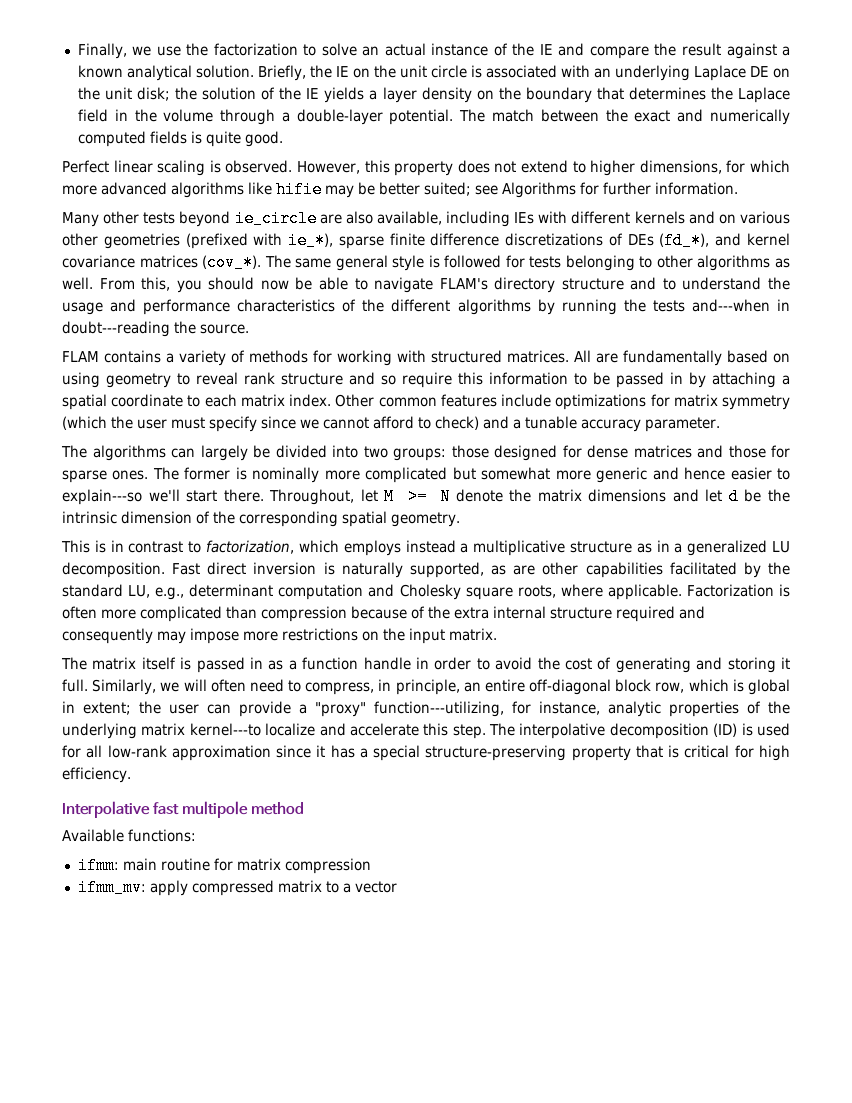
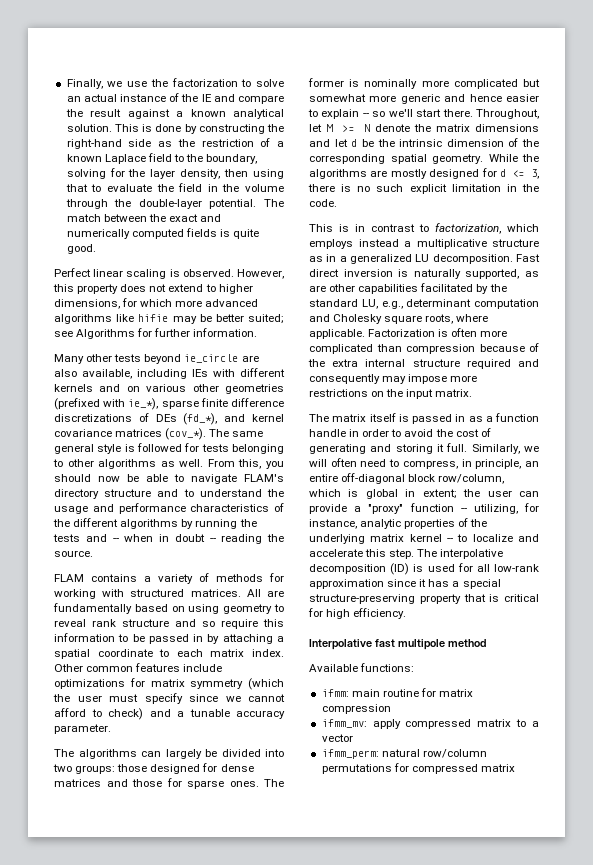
[257,65,790,81] [77,87,790,103] Briefly, the IE on the unit circle is associated with an underlying Laplace DE on the unit disk; the solution of the IE yields a layer density on the boundary that determines the Laplace -> [114,124,284,134] [66,138,284,149] [66,153,258,164] [66,168,284,179] [65,184,174,192] This is done by constructing the right-hand side as the restriction of a known Laplace field to the boundary, solving for the layer density, then using that to evaluate the
[281,112,290,122] a -> [114,199,132,207] the
[691,299,791,312] [62,321,170,337] and---when in doubt---reading -> [85,534,263,544] and -- when in doubt -- reading
[62,489,142,505] explain---so -> [321,109,386,119] explain -- so
(460, 519) none -> [488,154,539,162] [309,168,539,179] [308,184,539,194] [309,199,337,207] While the algorithms are mostly designed for d <= 3, there is no such explicit limitation in the code.
[655,682,685,693] row, -> [438,474,505,484] row/column,
[374,701,504,717] function---utilizing, -> [409,503,518,514] function -- utilizing,
[189,723,261,736] kernel---to -> [409,534,468,542] kernel -- to
(397, 887) none -> [321,749,487,759] [321,763,515,774] // ifmm_perm: natural row/column permutations for compressed matrix

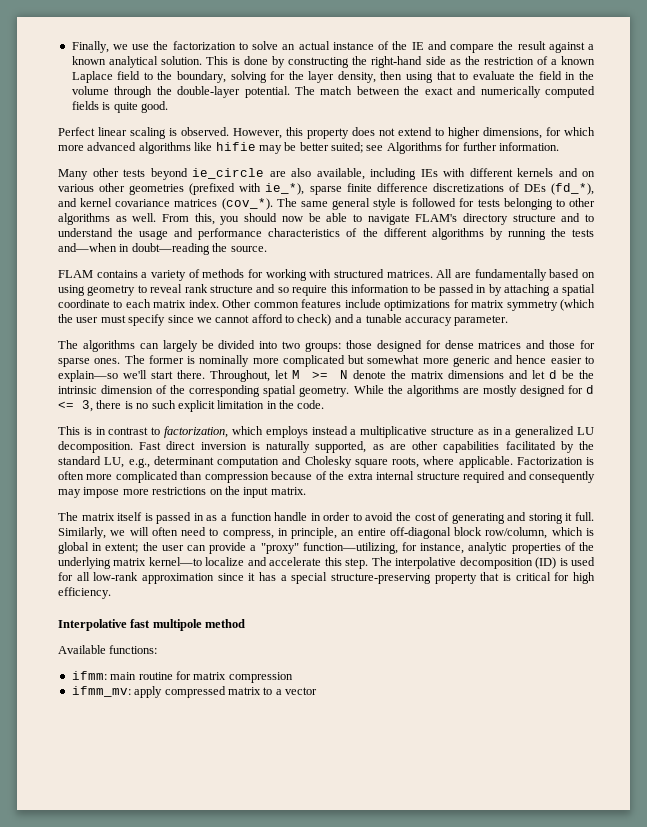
[85,534,263,544] and -- when in doubt -- reading -> [58,243,210,255] and—when in doubt—reading
[321,109,386,119] explain -- so -> [58,370,118,382] explain—so
[409,503,518,514] function -- utilizing, -> [302,542,398,554] function—utilizing,
[409,534,468,542] kernel -- to -> [148,557,202,566] kernel—to
[321,749,487,759] [321,763,515,774] // ifmm_perm: natural row/column permutations for compressed matrix -> (317, 691) none

